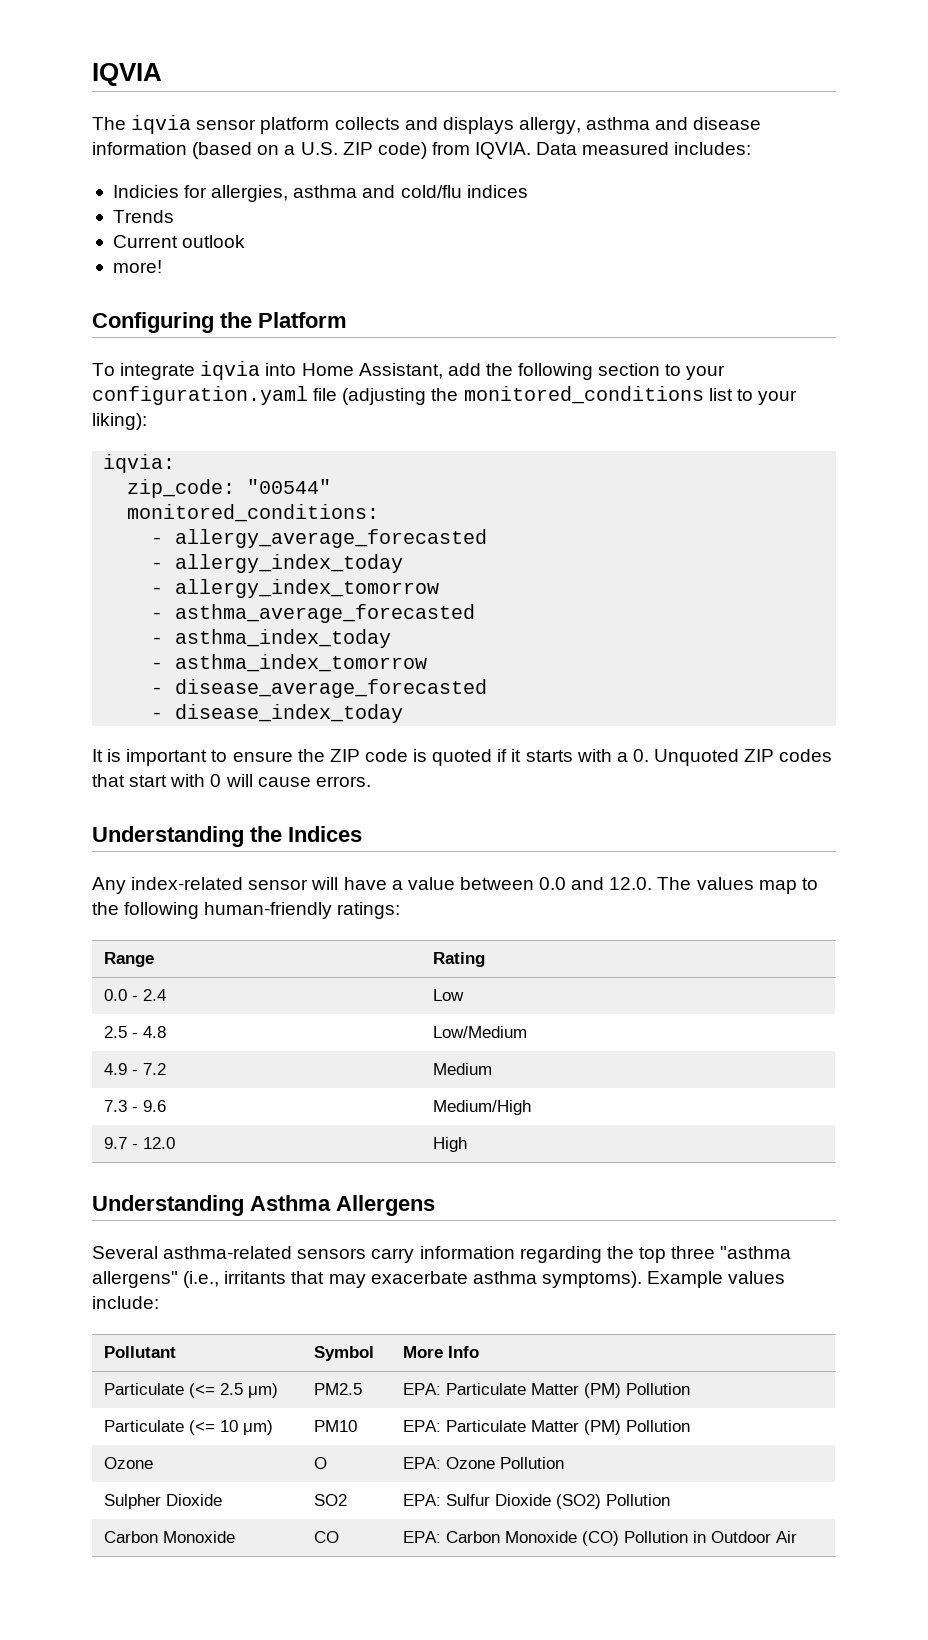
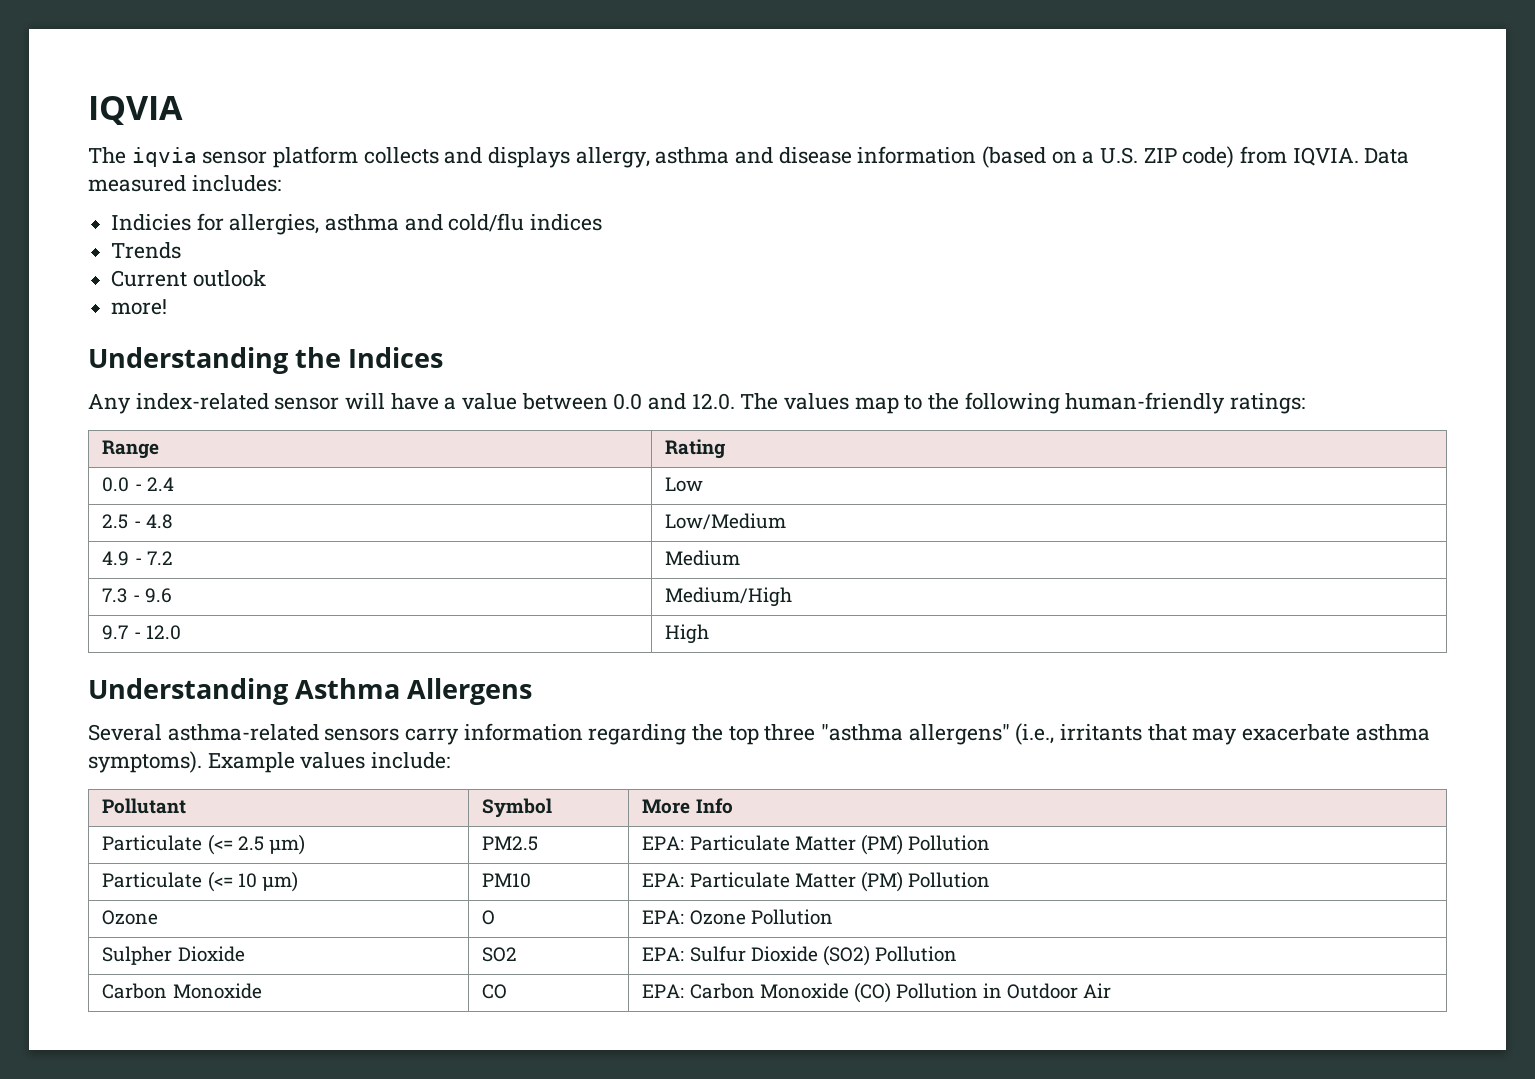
[92,312,347,333] [92,361,726,380] [92,386,797,405] [92,413,147,430] [103,454,176,473] [127,479,332,498] [127,504,380,522] [151,529,488,548] [151,554,404,573] [151,579,440,598] [151,604,476,623] [151,629,392,648] [151,654,428,672] [151,679,488,698] [151,704,404,723] [92,749,833,766] [92,774,371,787] // Configuring the Platform // To integrate iqvia into Home Assistant, add the following section to your configuration.yaml file (adjusting the monitored_conditions list to your liking): // iqvia: // zip_code: "00544" // monitored_conditions: // - allergy_average_forecasted // - allergy_index_today // - allergy_index_tomorrow // - asthma_average_forecasted // - asthma_index_today // - asthma_index_tomorrow // - disease_average_forecasted // - disease_index_today // It is important to ensure the ZIP code is quoted if it starts with a 0. Unquoted ZIP codes that start with 0 will cause errors. -> (168, 307) none

